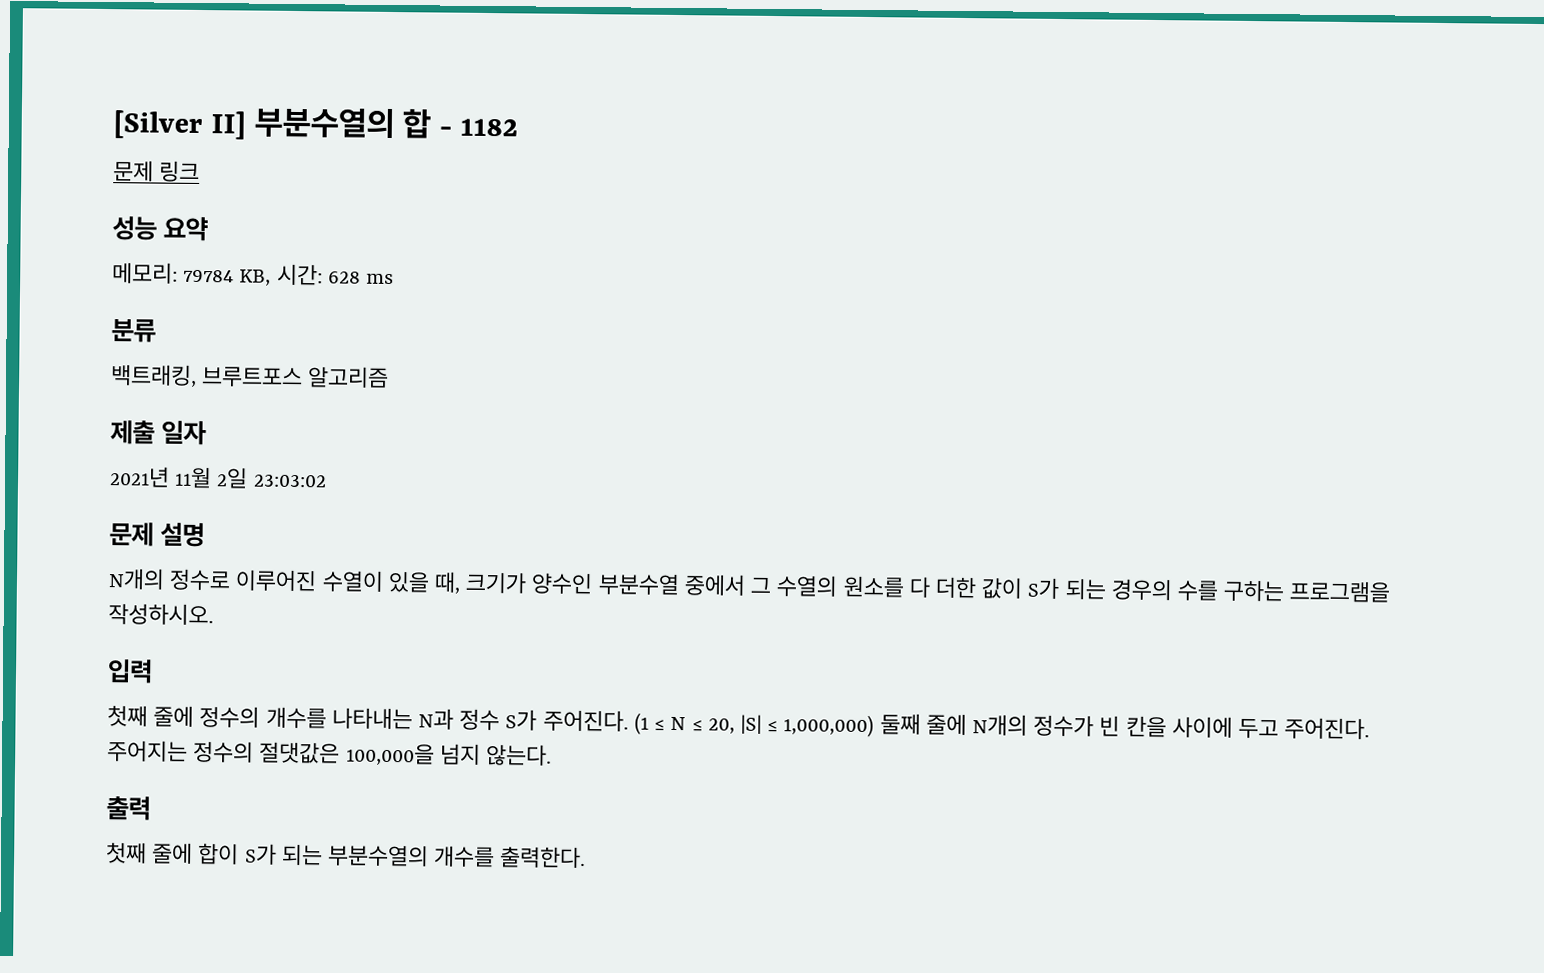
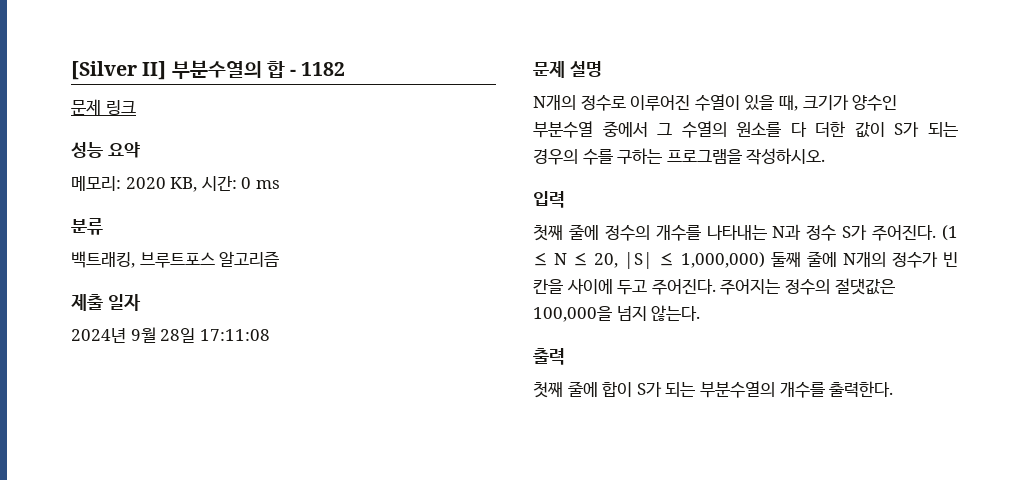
[183,269,235,283] 79784 -> [125,177,166,189] 2020
[327,271,361,284] 628 -> [241,177,252,189] 0
[109,466,327,489] 2021년 11월 2일 23:03:02 -> [71,327,270,343] 2024년 9월 28일 17:11:08

